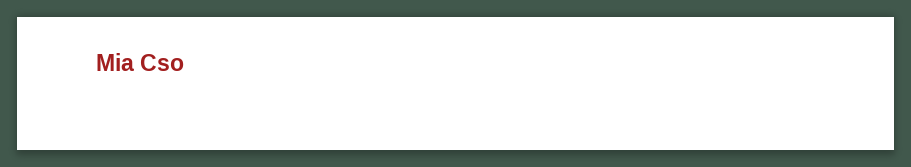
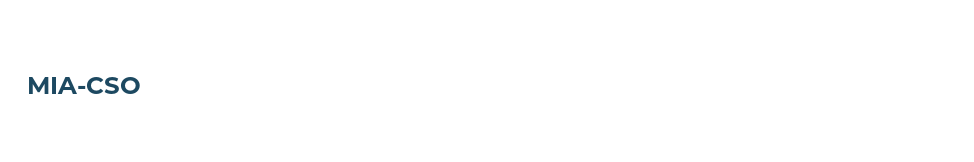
[96,53,185,71] Mia Cso -> [27,77,141,94] MIA-CSO

